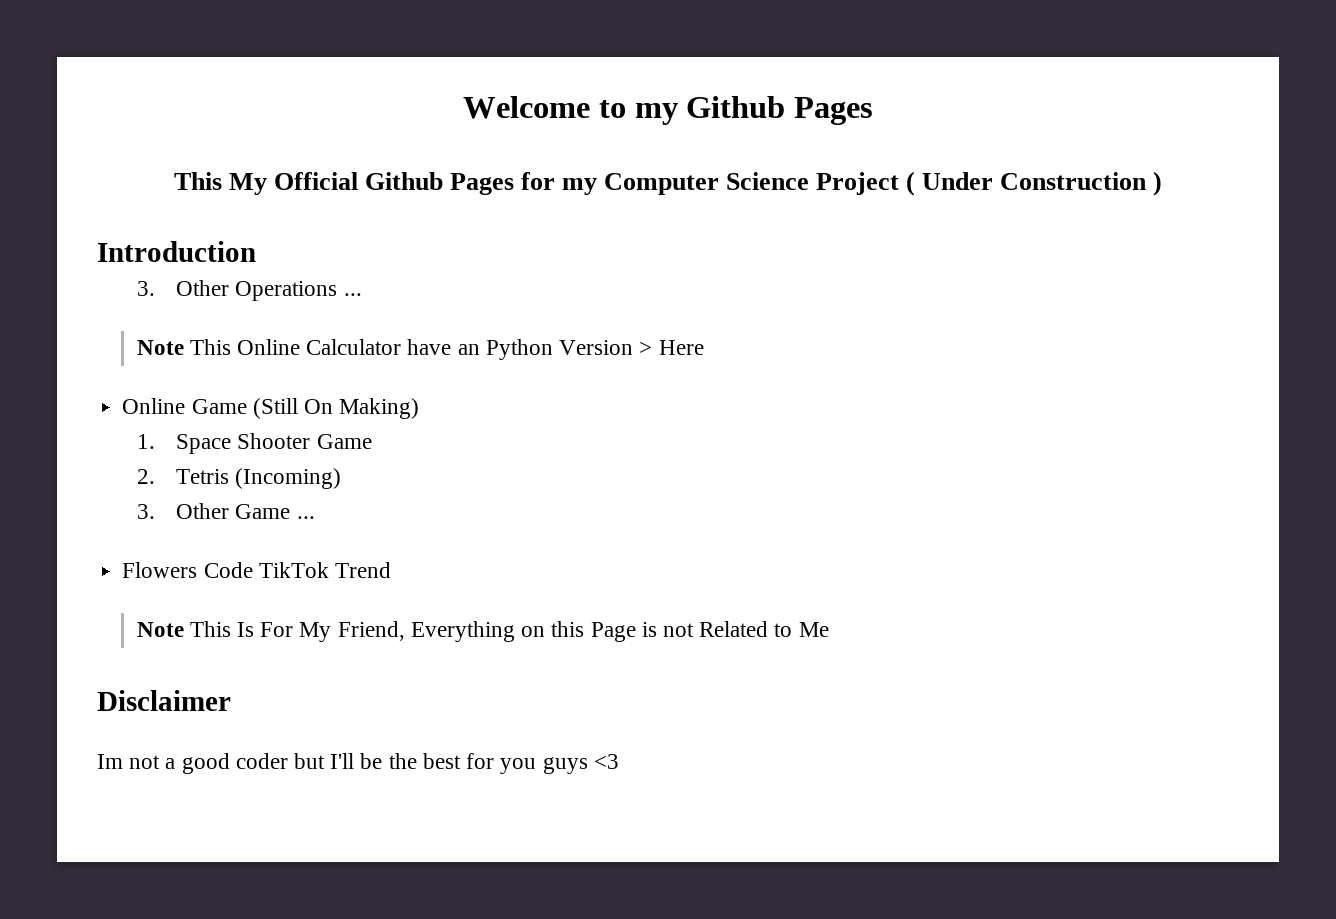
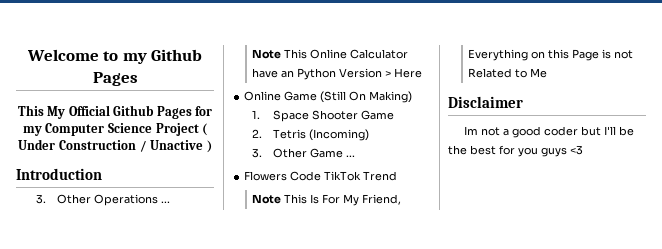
(1148, 181) none -> [139,140,204,152] / Unactive

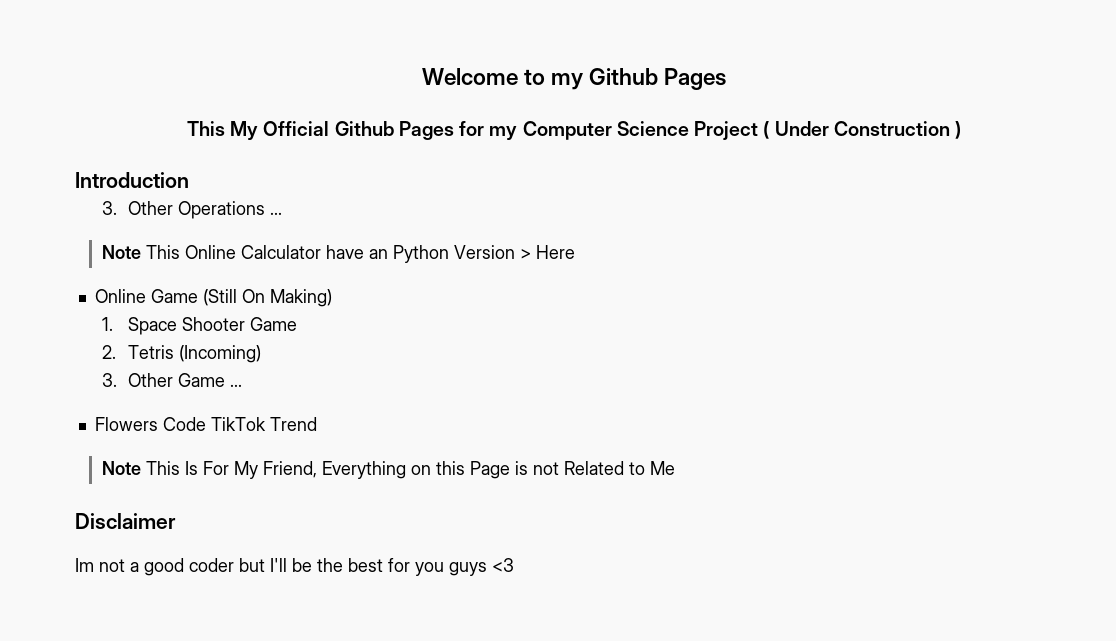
[139,140,204,152] / Unactive -> (950, 128) none

